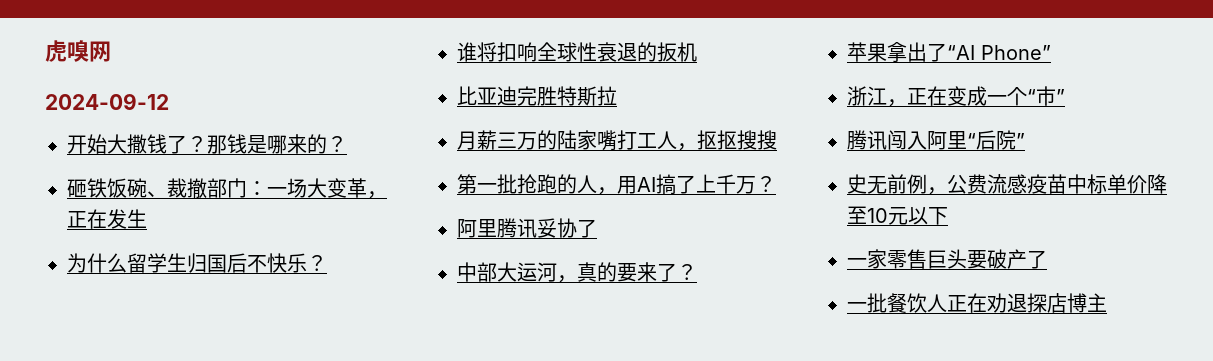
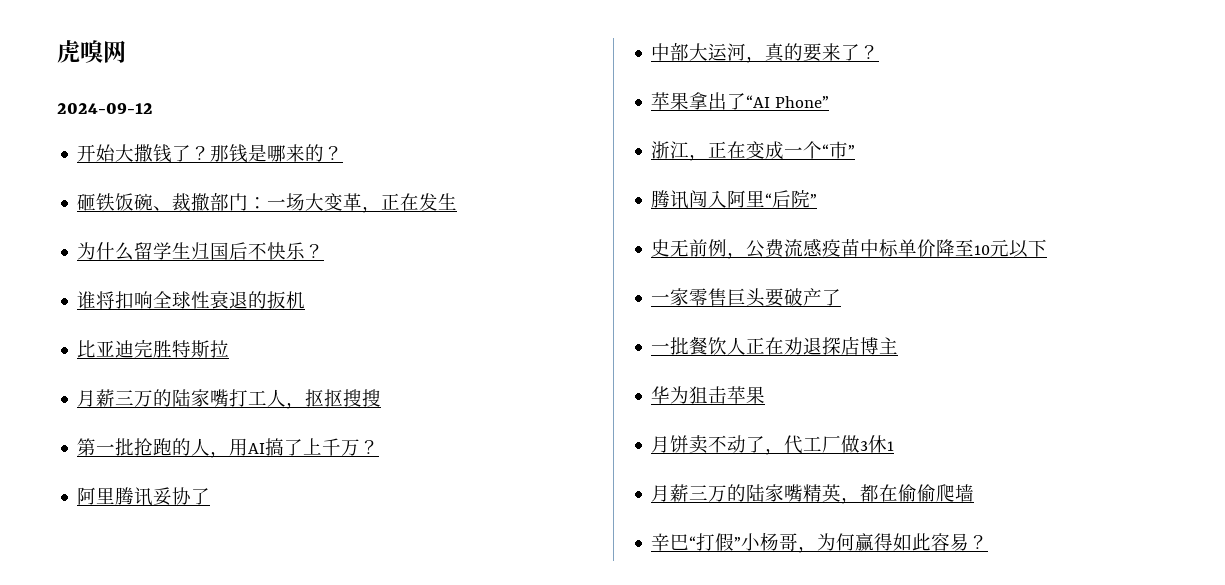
(1107, 302) none -> [651,386,766,404] [651,435,895,455] [651,484,975,504] [651,532,989,553] // 华为狙击苹果 // 月饼卖不动了，代工厂做3休1 // 月薪三万的陆家嘴精英，都在偷偷爬墙 // 辛巴“打假”小杨哥，为何赢得如此容易？

